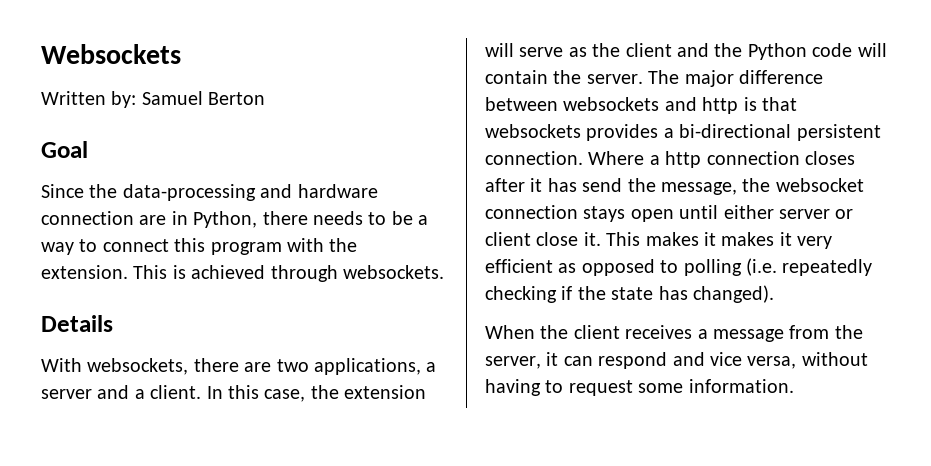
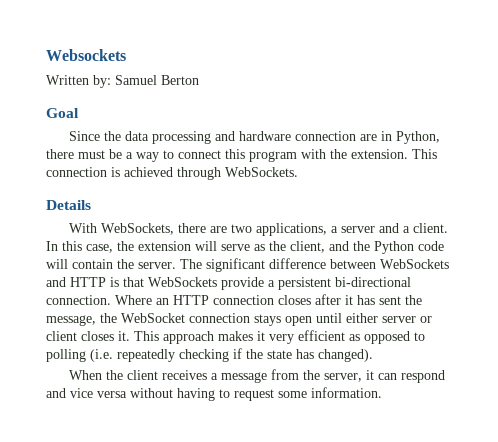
[122,184,256,201] data-processing -> [125,131,212,144] data processing
[313,211,387,225] needs to -> [78,150,105,159] must
(168, 272) none -> [46,167,107,177] connection
[343,265,444,279] websockets. -> [225,167,298,177] WebSockets.
[87,358,189,375] websockets, -> [101,223,175,235] WebSockets,
[625,43,672,57] client -> [290,241,325,253] client,
[684,70,734,87] major -> [206,258,265,272] significant
[563,97,797,114] [485,124,881,141] [485,151,702,168] websockets and http is that websockets provides a bi-directional persistent connection. Where a http -> [380,259,449,269] [46,277,411,290] [46,295,209,305] WebSockets and HTTP is that WebSockets provide a persistent bi-directional connection. Where an HTTP
[582,178,623,192] send -> [379,296,401,305] sent
[775,178,864,192] websocket -> [121,313,185,323] WebSocket
[536,232,579,246] close -> [81,331,114,341] closes
[645,232,716,246] makes it -> [163,331,214,344] approach
[747,356,797,369] versa, -> [97,391,127,398] versa

